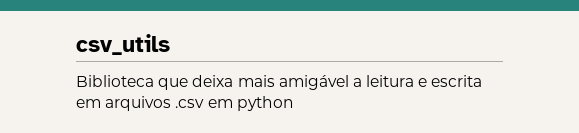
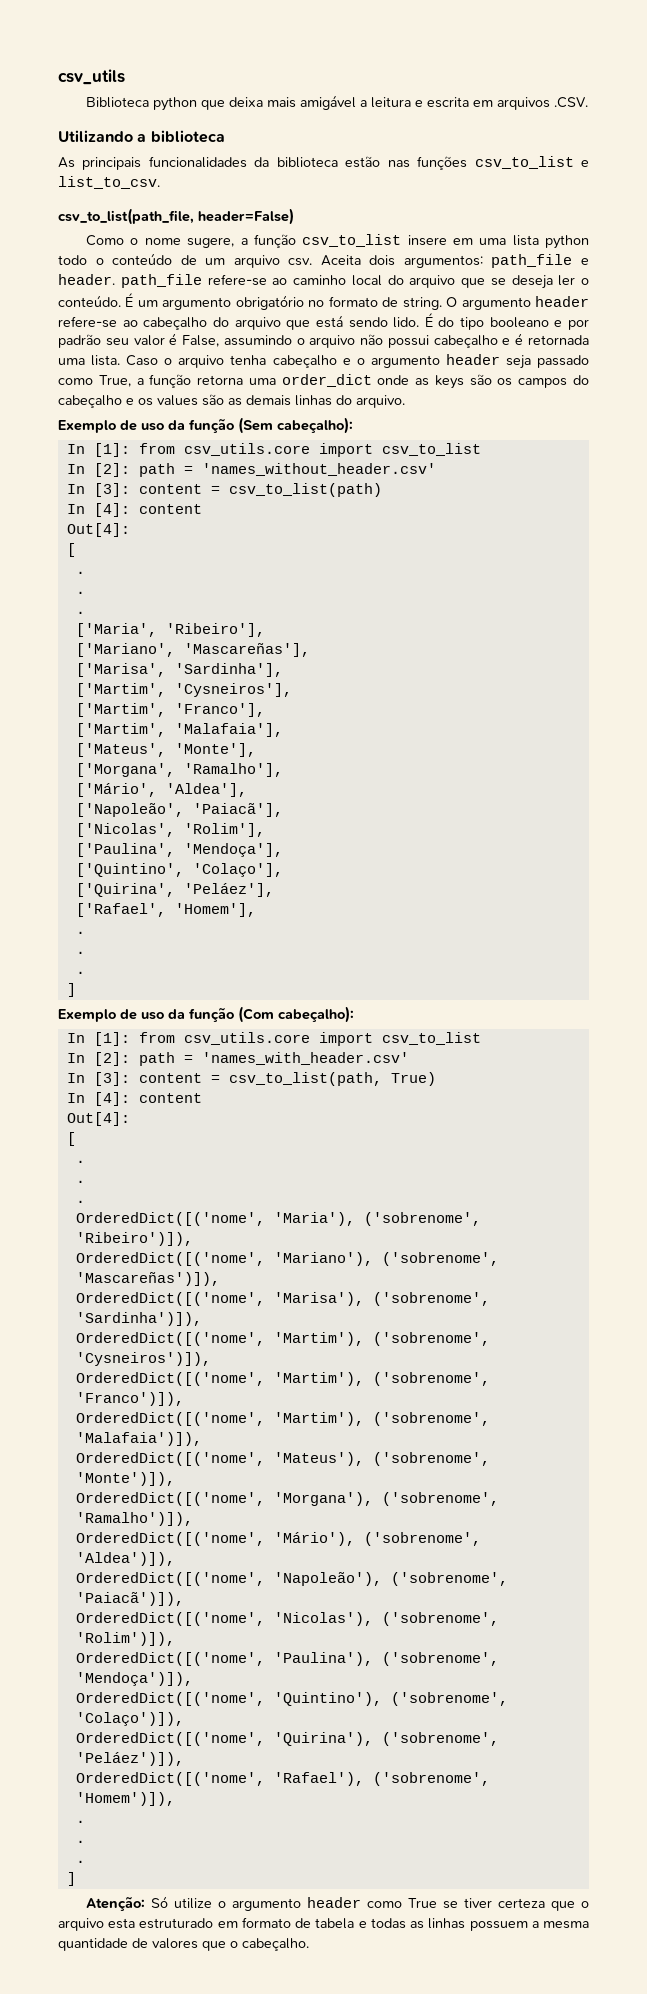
(154, 81) none -> [153,97,198,111] python
[175,96,294,111] .csv em python -> [554,97,589,108] [58,130,225,143] [58,156,590,170] [58,176,160,189] [58,208,294,225] [86,234,589,249] [58,253,589,268] [58,274,589,289] [58,292,589,310] [58,312,590,330] [58,333,589,348] [58,354,589,369] [58,374,589,389] [58,394,405,408] [58,417,353,434] [66,443,481,457] [66,463,436,477] [66,483,382,497] [66,503,202,517] [66,523,130,537] [66,543,76,557] [75,571,85,574] [75,591,85,594] [75,611,85,614] [75,623,265,637] [75,643,310,657] [75,663,283,677] [75,683,292,697] [75,703,265,717] [75,723,283,737] [75,743,256,757] [75,763,283,777] [75,783,247,797] [75,803,283,817] [75,823,265,837] [75,843,283,857] [75,863,283,877] [75,883,274,897] [75,903,256,917] [75,931,85,934] [75,951,85,954] [75,971,85,974] [66,983,76,997] [58,1006,354,1023] [66,1032,481,1046] [66,1052,409,1066] [66,1072,436,1086] [66,1092,202,1106] [66,1112,130,1126] [66,1132,76,1146] [75,1160,85,1163] [75,1180,85,1183] [75,1200,85,1203] [75,1212,481,1226] [75,1232,193,1246] [75,1252,499,1266] [75,1272,220,1286] [75,1292,490,1306] [75,1312,202,1326] [75,1332,490,1346] [75,1352,211,1366] [75,1372,490,1386] [75,1392,184,1406] [75,1412,490,1426] [75,1432,202,1446] [75,1452,490,1466] [75,1472,175,1486] [75,1492,499,1506] [75,1512,193,1526] [75,1532,481,1546] [75,1552,175,1566] [75,1572,508,1586] [75,1592,184,1606] [75,1612,499,1626] [75,1632,175,1646] [75,1652,499,1666] [75,1672,193,1686] [75,1692,508,1706] [75,1712,184,1726] [75,1732,499,1746] [75,1752,184,1766] [75,1772,490,1786] [75,1792,175,1806] [75,1820,85,1823] [75,1840,85,1843] [75,1860,85,1863] [66,1872,76,1886] [86,1896,590,1911] [58,1917,589,1931] [58,1938,309,1951] .CSV. // Utilizando a biblioteca // As principais funcionalidades da biblioteca estão nas funções csv_to_list e list_to_csv. // csv_to_list(path_file, header=False) // Como o nome sugere, a função csv_to_list insere em uma lista python todo o conteúdo de um arquivo csv. Aceita dois argumentos: path_file e header. path_file refere-se ao caminho local do arquivo que se deseja ler o conteúdo. É um argumento obrigatório no formato de string. O argumento header refere-se ao cabeçalho do arquivo que está sendo lido. É do tipo booleano e por padrão seu valor é False, assumindo o arquivo não possui cabeçalho e é retornada uma lista. Caso o arquivo tenha cabeçalho e o argumento header seja passado como True, a função retorna uma order_dict onde as keys são os campos do cabeçalho e os values são as demais linhas do arquivo. // Exemplo de uso da função (Sem cabeçalho): // In [1]: from csv_utils.core import csv_to_list // In [2]: path = 'names_without_header.csv' // In [3]: content = csv_to_list(path) // In [4]: content // Out[4]: // [ // . // . // . // ['Maria', 'Ribeiro'], // ['Mariano', 'Mascareñas'], // ['Marisa', 'Sardinha'], // ['Martim', 'Cysneiros'], // ['Martim', 'Franco'], // ['Martim', 'Malafaia'], // ['Mateus', 'Monte'], // ['Morgana', 'Ramalho'], // ['Mário', 'Aldea'], // ['Napoleão', 'Paiacã'], // ['Nicolas', 'Rolim'], // ['Paulina', 'Mendoça'], // ['Quintino', 'Colaço'], // ['Quirina', 'Peláez'], // ['Rafael', 'Homem'], // . // . // . // ] // Exemplo de uso da função (Com cabeçalho): // In [1]: from csv_utils.core import csv_to_list // In [2]: path = 'names_with_header.csv' // In [3]: content = csv_to_list(path, True) // In [4]: content // Out[4]: // [ // . // . // . // OrderedDict([('nome', 'Maria'), ('sobrenome', 'Ribeiro')]), // OrderedDict([('nome', 'Mariano'), ('sobrenome', 'Mascareñas')]), // OrderedDict([('nome', 'Marisa'), ('sobrenome', 'Sardinha')]), // OrderedDict([('nome', 'Martim'), ('sobrenome', 'Cysneiros')]), // OrderedDict([('nome', 'Martim'), ('sobrenome', 'Franco')]), // OrderedDict([('nome', 'Martim'), ('sobrenome', 'Malafaia')]), // OrderedDict([('nome', 'Mateus'), ('sobrenome', 'Monte')]), // OrderedDict([('nome', 'Morgana'), ('sobrenome', 'Ramalho')]), // OrderedDict([('nome', 'Mário'), ('sobrenome', 'Aldea')]), // OrderedDict([('nome', 'Napoleão'), ('sobrenome', 'Paiacã')]), // OrderedDict([('nome', 'Nicolas'), ('sobrenome', 'Rolim')]), // OrderedDict([('nome', 'Paulina'), ('sobrenome', 'Mendoça')]), // OrderedDict([('nome', 'Quintino'), ('sobrenome', 'Colaço')]), // OrderedDict([('nome', 'Quirina'), ('sobrenome', 'Peláez')]), // OrderedDict([('nome', 'Rafael'), ('sobrenome', 'Homem')]), // . // . // . // ] // Atenção: Só utilize o argumento header como True se tiver certeza que o arquivo esta estruturado em formato de tabela e todas as linhas possuem a mesma quantidade de valores que o cabeçalho.

